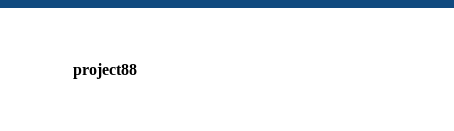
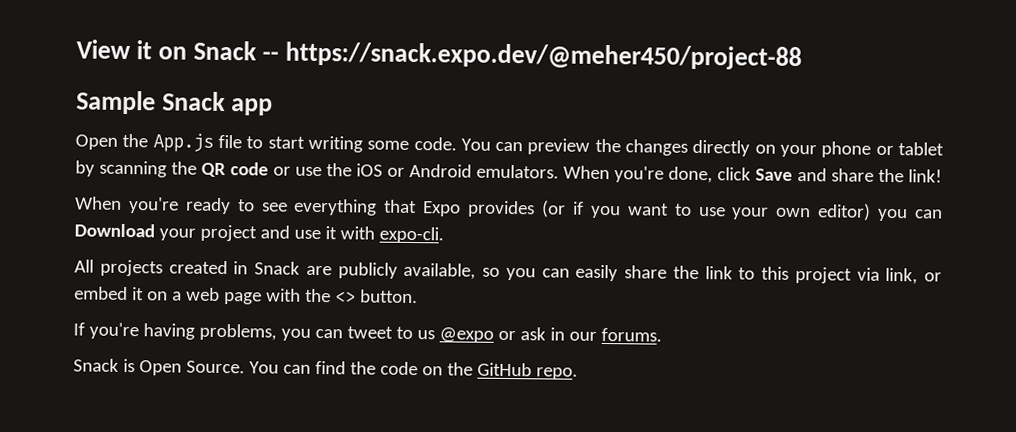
[73,63,137,79] project88 -> [76,39,803,71] [76,90,274,116] [75,133,944,158] [75,160,942,184] [75,196,944,222] [74,223,444,244] [74,259,942,285] [74,286,418,305] [73,322,662,343] [73,358,578,380] View it on Snack -- https://snack.expo.dev/@meher450/project-88 // Sample Snack app // Open the App.js file to start writing some code. You can preview the changes directly on your phone or tablet by scanning the QR code or use the iOS or Android emulators. When you're done, click Save and share the link! // When you're ready to see everything that Expo provides (or if you want to use your own editor) you can Download your project and use it with expo-cli. // All projects created in Snack are publicly available, so you can easily share the link to this project via link, or embed it on a web page with the <> button. // If you're having problems, you can tweet to us @expo or ask in our forums. // Snack is Open Source. You can find the code on the GitHub repo.

